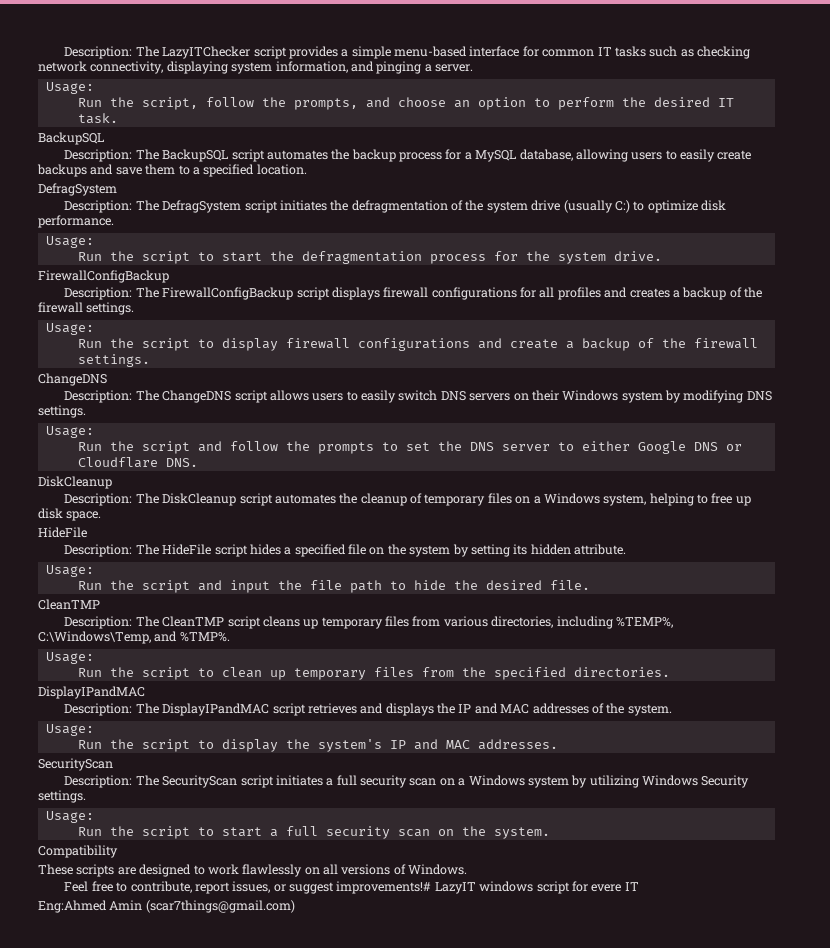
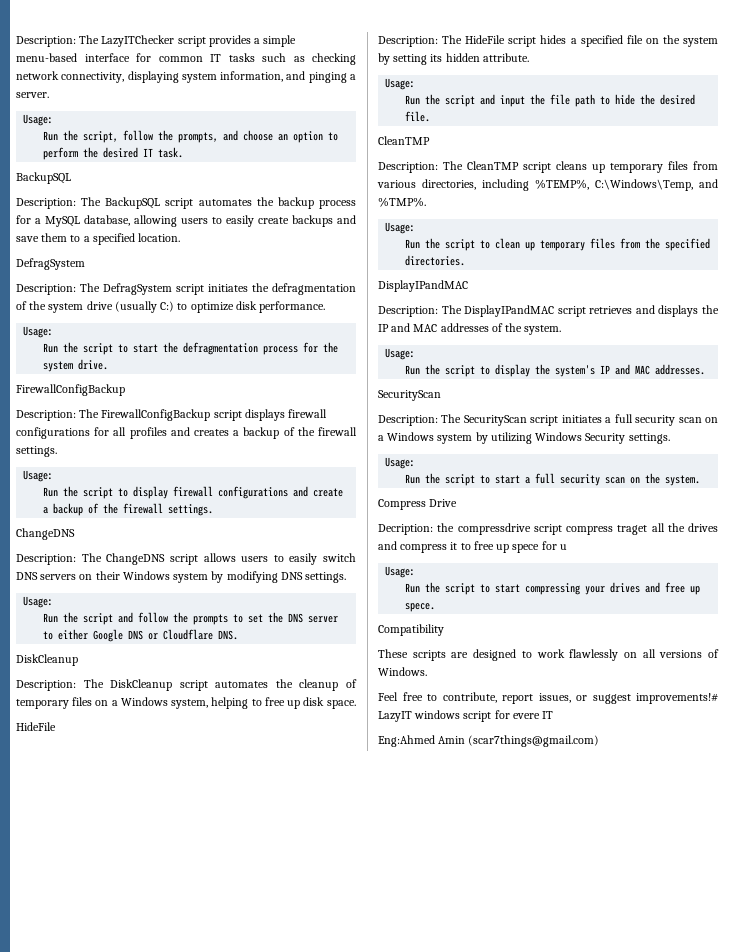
(550, 833) none -> [378,499,458,510] [378,523,718,535] [378,541,567,553] [385,566,416,578] [405,582,701,595] [405,603,436,612] // Compress Drive // Decription: the compressdrive script compress traget all the drives and compress it to free up spece for u // Usage: // Run the script to start compressing your drives and free up spece.

